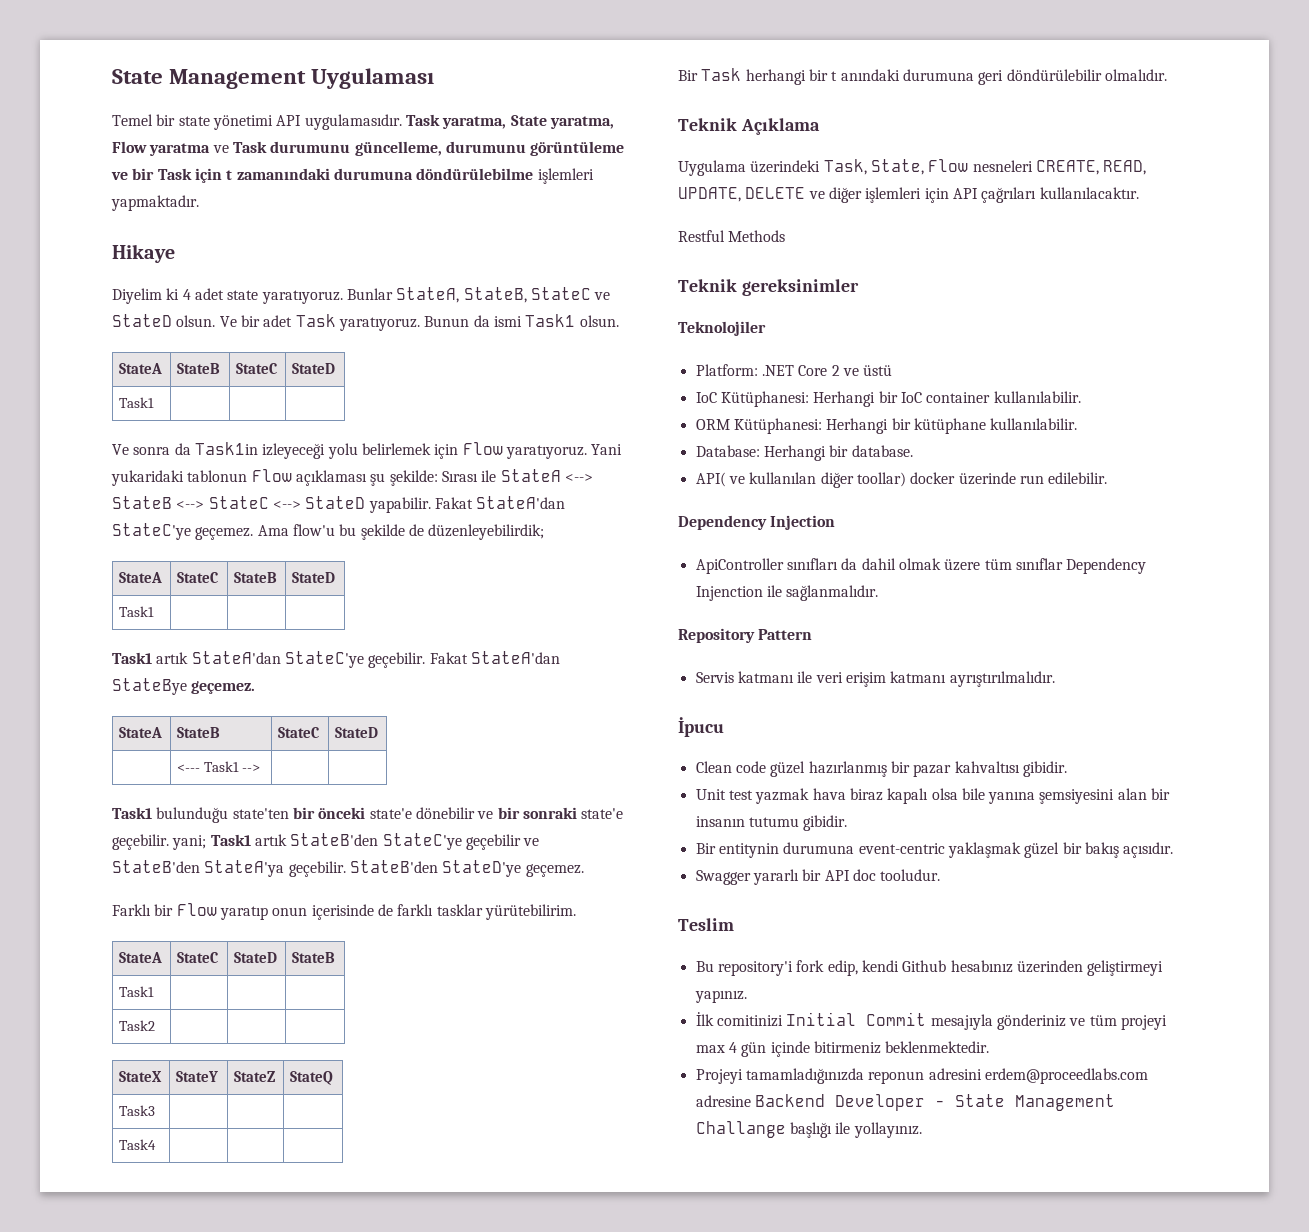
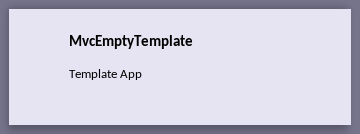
[112,68,435,89] [112,114,614,130] [112,141,625,156] [111,168,594,184] [111,195,199,211] [112,244,175,263] [112,287,611,304] [112,314,619,331] [119,363,163,374] [177,363,221,374] [236,363,278,374] [292,363,336,374] [119,397,155,408] [112,442,623,459] [111,469,593,486] [112,496,566,513] [112,523,545,540] [119,572,163,583] [177,572,219,583] [234,572,278,583] [292,572,336,583] [119,606,155,617] [112,651,560,668] [112,678,256,695] [119,727,163,738] [177,727,221,738] [278,727,320,738] [335,727,379,738] [177,761,261,772] [112,807,624,823] [112,833,540,850] [112,860,584,877] [112,903,576,920] [119,952,163,963] [177,952,219,963] [234,952,278,963] [292,952,336,963] [119,986,155,997] [119,1020,156,1031] [119,1071,163,1082] [176,1071,219,1082] [234,1071,276,1082] [290,1071,334,1085] [119,1105,156,1116] [119,1139,157,1150] [678,68,1167,85] [678,118,820,135] [678,159,1147,176] [678,187,1139,203] [678,230,786,242] [678,279,859,296] [678,321,766,336] [695,364,893,376] [695,391,1081,407] [695,418,1078,434] [695,445,913,461] [695,472,1108,488] [678,515,836,530] [695,558,1147,574] [695,585,879,601] [678,628,813,643] [695,671,1055,687] [678,717,724,737] [695,761,1067,777] [695,788,1171,804] [695,815,848,831] [695,842,1174,858] [695,869,941,885] [678,918,734,931] [695,960,1164,976] [694,990,747,1003] [695,1012,1167,1030] [695,1041,990,1057] [695,1068,1148,1084] [695,1094,1115,1111] [695,1121,922,1138] State Management Uygulaması // Temel bir state yönetimi API uygulamasıdır. Task yaratma, State yaratma, Flow yaratma ve Task durumunu güncelleme, durumunu görüntüleme ve bir Task için t zamanındaki durumuna döndürülebilme işlemleri yapmaktadır. // Hikaye // Diyelim ki 4 adet state yaratıyoruz. Bunlar StateA, StateB, StateC ve StateD olsun. Ve bir adet Task yaratıyoruz. Bunun da ismi Task1 olsun. // StateA | StateB | StateC | StateD // Task1 | | | // Ve sonra da Task1in izleyeceği yolu belirlemek için Flow yaratıyoruz. Yani yukaridaki tablonun Flow açıklaması şu şekilde: Sırası ile StateA <--> StateB <--> StateC <--> StateD yapabilir. Fakat StateA'dan StateC'ye geçemez. Ama flow'u bu şekilde de düzenleyebilirdik; // StateA | StateC | StateB | StateD // Task1 | | | // Task1 artık StateA'dan StateC'ye geçebilir. Fakat StateA'dan StateBye geçemez. // StateA | StateB | StateC | StateD // | <--- Task1 --> | | // Task1 bulunduğu state'ten bir önceki state'e dönebilir ve bir sonraki state'e geçebilir. yani; Task1 artık StateB'den StateC'ye geçebilir ve StateB'den StateA'ya geçebilir. StateB'den StateD'ye geçemez. // Farklı bir Flow yaratıp onun içerisinde de farklı tasklar yürütebilirim. // StateA | StateC | StateD | StateB // Task1 | | | // Task2 | | | // StateX | StateY | StateZ | StateQ // Task3 | | | // Task4 | | | // Bir Task herhangi bir t anındaki durumuna geri döndürülebilir olmalıdır. // Teknik Açıklama // Uygulama üzerindeki Task, State, Flow nesneleri CREATE, READ, UPDATE, DELETE ve diğer işlemleri için API çağrıları kullanılacaktır. // Restful Methods // Teknik gereksinimler // Teknolojiler // Platform: .NET Core 2 ve üstü // IoC Kütüphanesi: Herhangi bir IoC container kullanılabilir. // ORM Kütüphanesi: Herhangi bir kütüphane kullanılabilir. // Database: Herhangi bir database. // API( ve kullanılan diğer toollar) docker üzerinde run edilebilir. // Dependency Injection // ApiController sınıfları da dahil olmak üzere tüm sınıflar Dependency Injenction ile sağlanmalıdır. // Repository Pattern // Servis katmanı ile veri erişim katmanı ayrıştırılmalıdır. // İpucu // Clean code güzel hazırlanmış bir pazar kahvaltısı gibidir. // Unit test yazmak hava biraz kapalı olsa bile yanına şemsiyesini alan bir insanın tutumu gibidir. // Bir entitynin durumuna event-centric yaklaşmak güzel bir bakış açısıdır. // Swagger yararlı bir API doc tooludur. // Teslim // Bu repository'i fork edip, kendi Github hesabınız üzerinden geliştirmeyi yapınız. // İlk comitinizi Initial Commit mesajıyla gönderiniz ve tüm projeyi max 4 gün içinde bitirmeniz beklenmektedir. // Projeyi tamamladığınızda reponun adresini erdem@proceedlabs.com adresine Backend Developer - State Management Challange başlığı ile yollayınız. -> [69,35,193,49] [69,69,143,80] MvcEmptyTemplate // Template App

